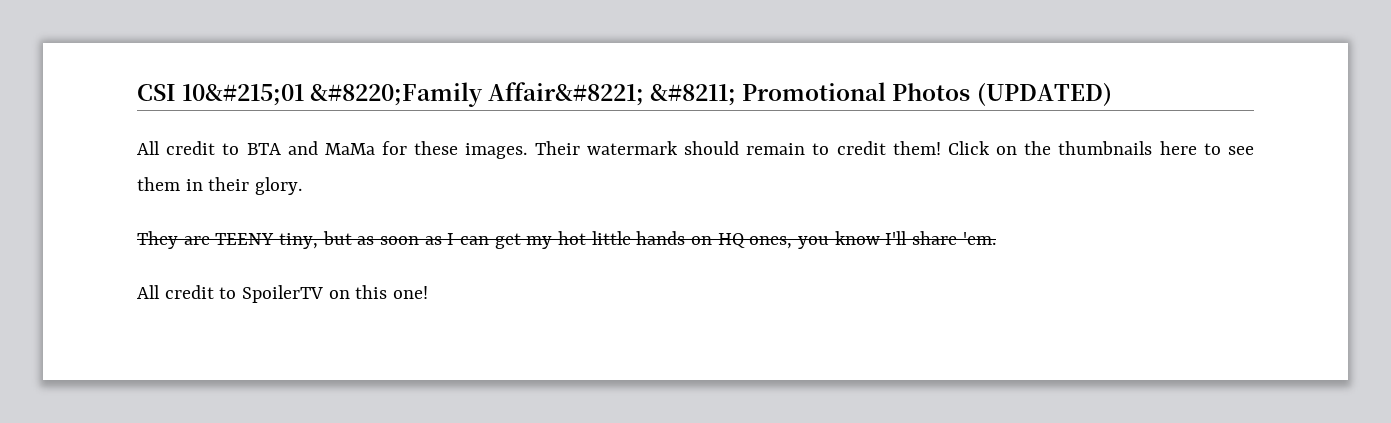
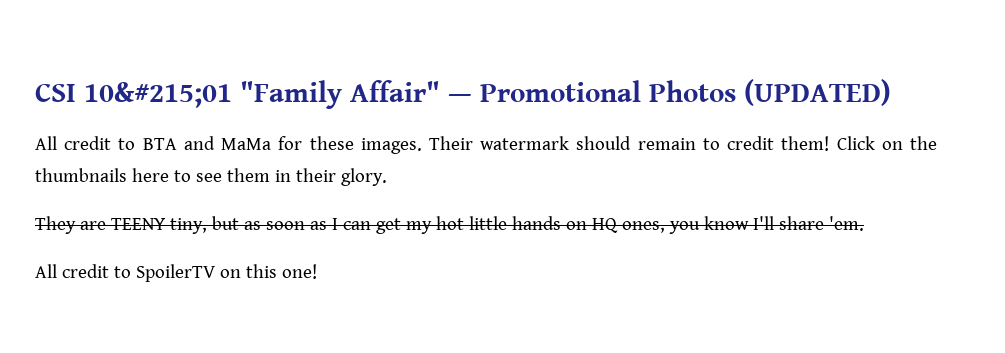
[310,82,737,107] &#8220;Family Affair&#8221; &#8211; -> [240,80,472,109] "Family Affair" —

